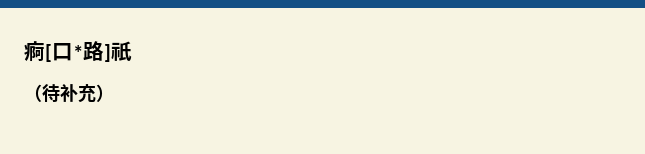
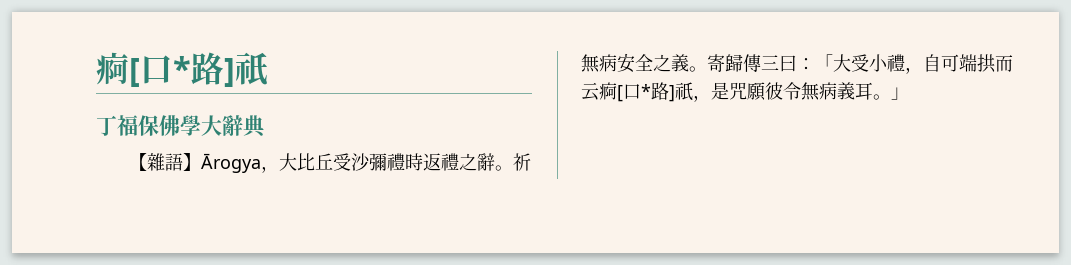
[24,84,114,103] （待补充） -> [96,115,267,138] [128,153,531,173] [581,53,1013,74] [581,82,909,102] 丁福保佛學大辭典 // 【雜語】Ārogya，大比丘受沙彌禮時返禮之辭。祈無病安全之義。寄歸傳三曰：「大受小禮，自可端拱而云痾[口*路]祇，是咒願彼令無病義耳。」

